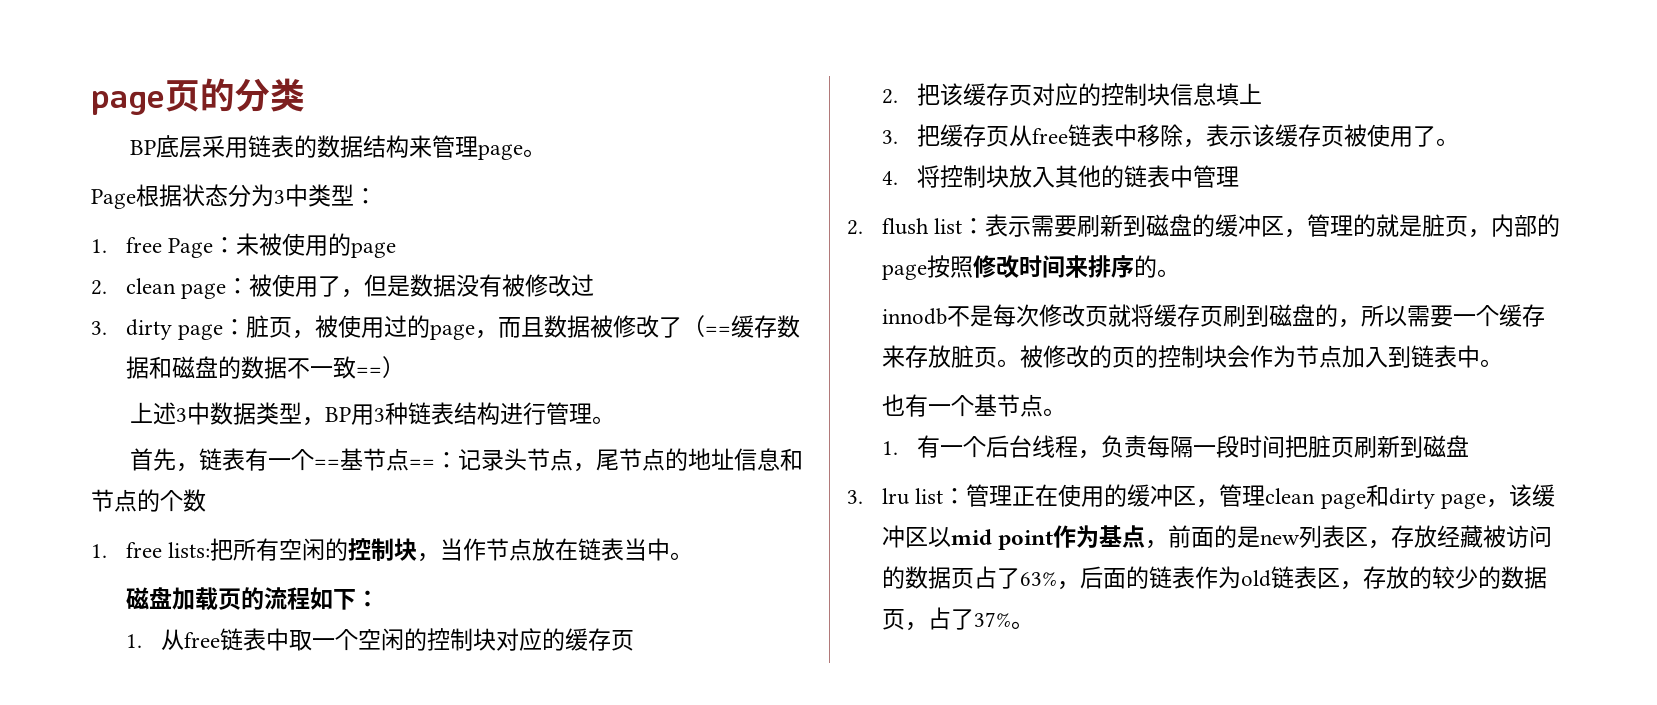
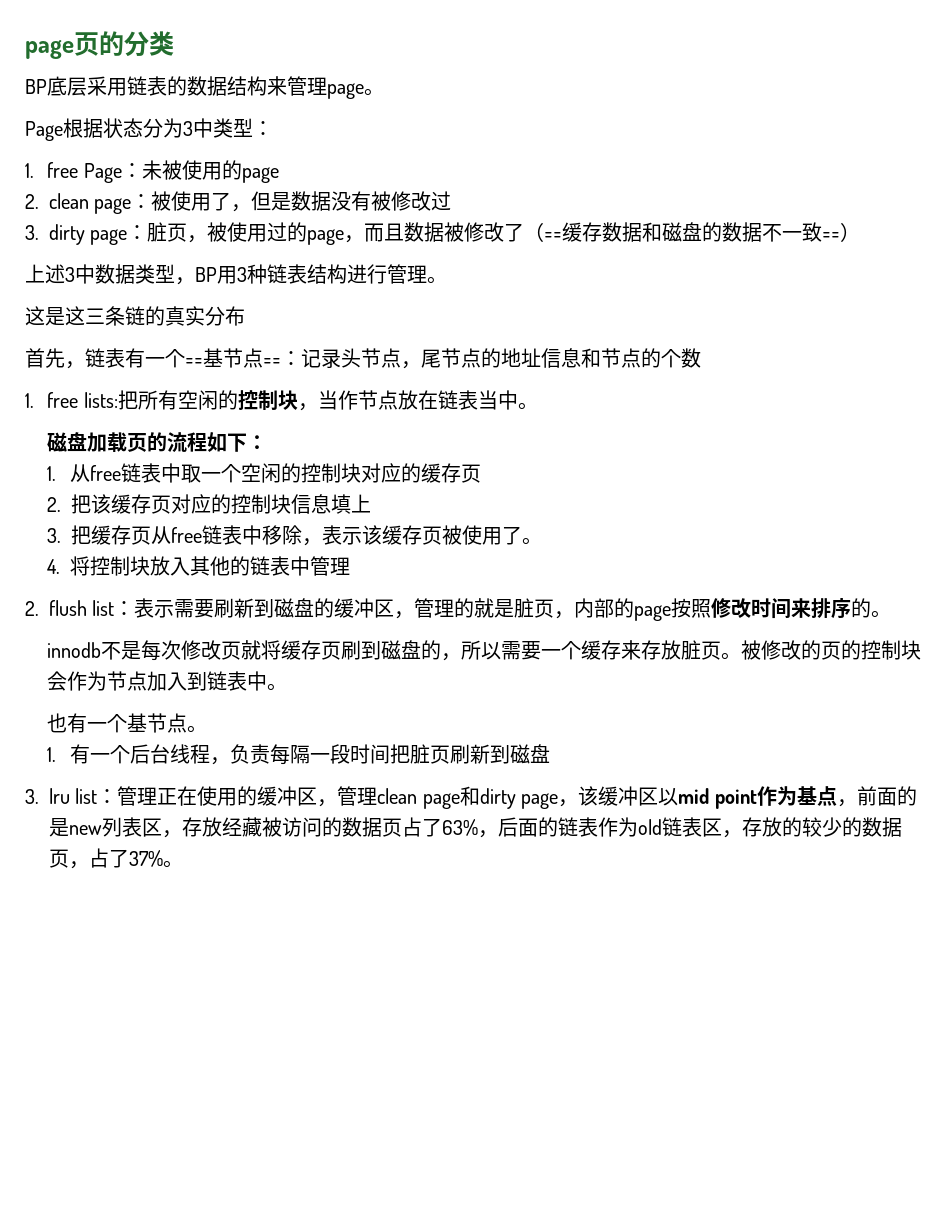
(615, 420) none -> [25,306,245,326] // 这是这三条链的真实分布

